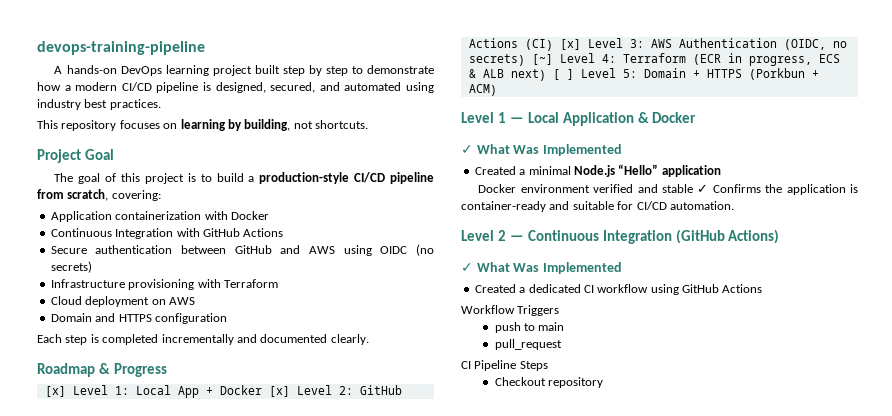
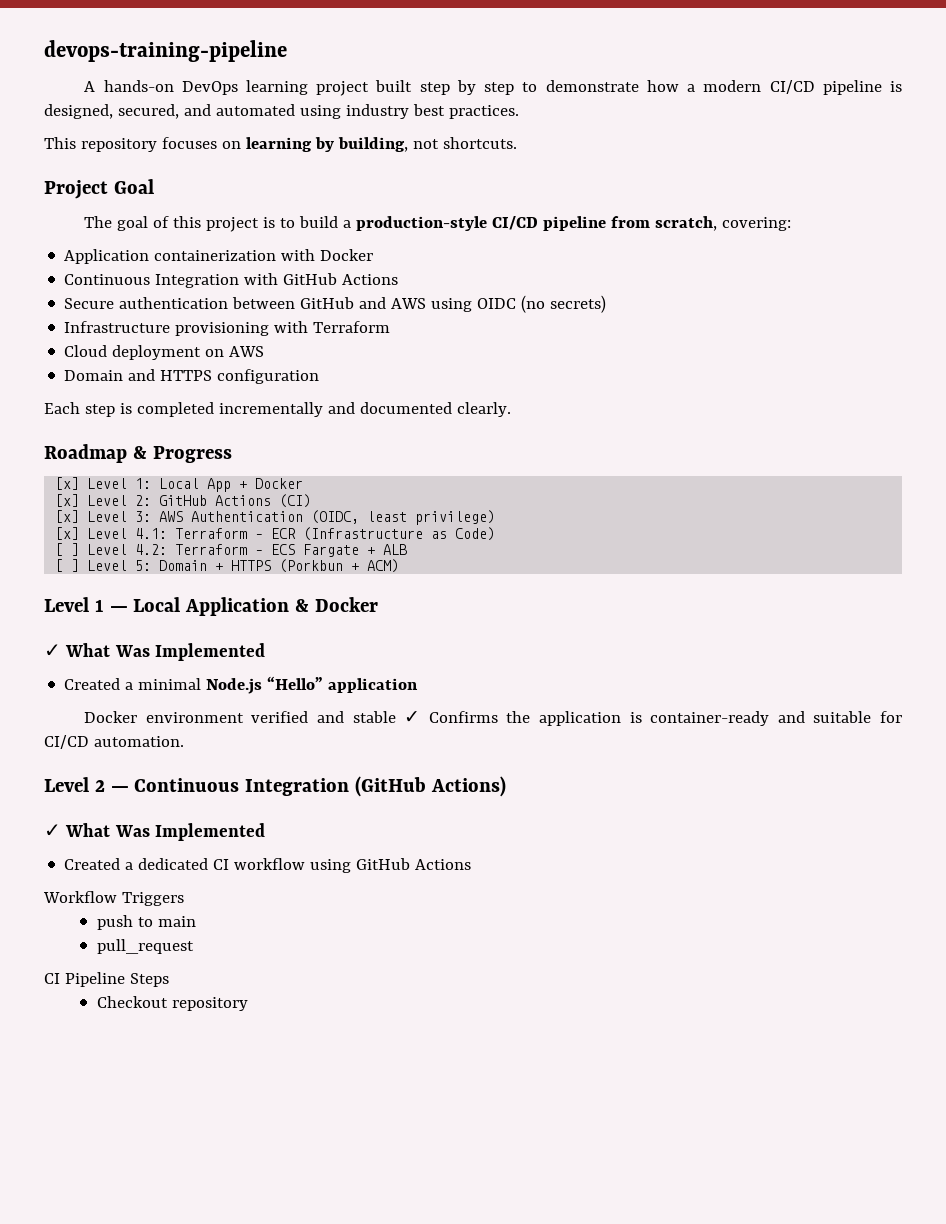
(262, 390) none -> (304, 483) //
(553, 45) none -> (312, 501) //
[832,41,847,48] [468,53,840,66] [468,69,476,78] no secrets) [~] Level 4: Terraform (ECR in progress, ECS & -> [367,510,496,525] [55,527,496,541] [55,543,376,557] least privilege) // [x] Level 4.1: Terraform – ECR (Infrastructure as Code) // [ ] Level 4.2: Terraform – ECS Fargate +
[510,69,546,81] next) -> (408, 549) //

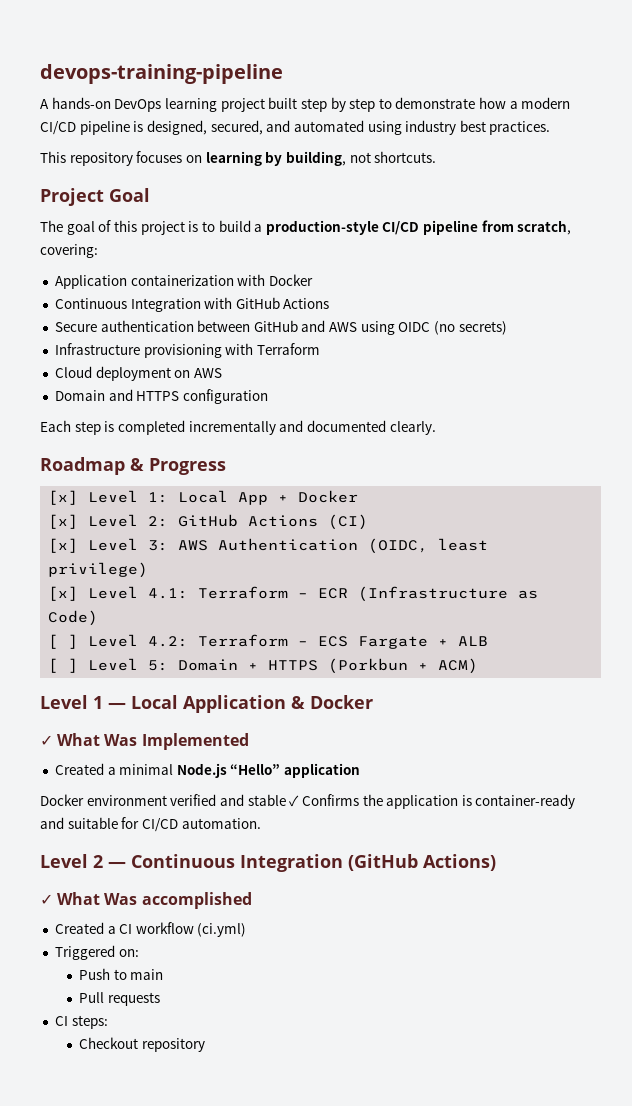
[155,823,266,841] [64,858,209,870] Implemented // Created a dedicated -> [141,892,252,909] [54,922,116,934] accomplished // Created a
[310,858,472,873] [43,891,184,906] [96,915,133,930] using GitHub Actions // Workflow Triggers // push -> [197,923,247,937] [54,945,139,960] [79,968,111,980] (ci.yml) // Triggered on: // Push
[96,939,194,954] [44,972,169,987] pull_request // CI Pipeline Steps -> [79,992,160,1006] [54,1015,108,1029] Pull requests // CI steps:

